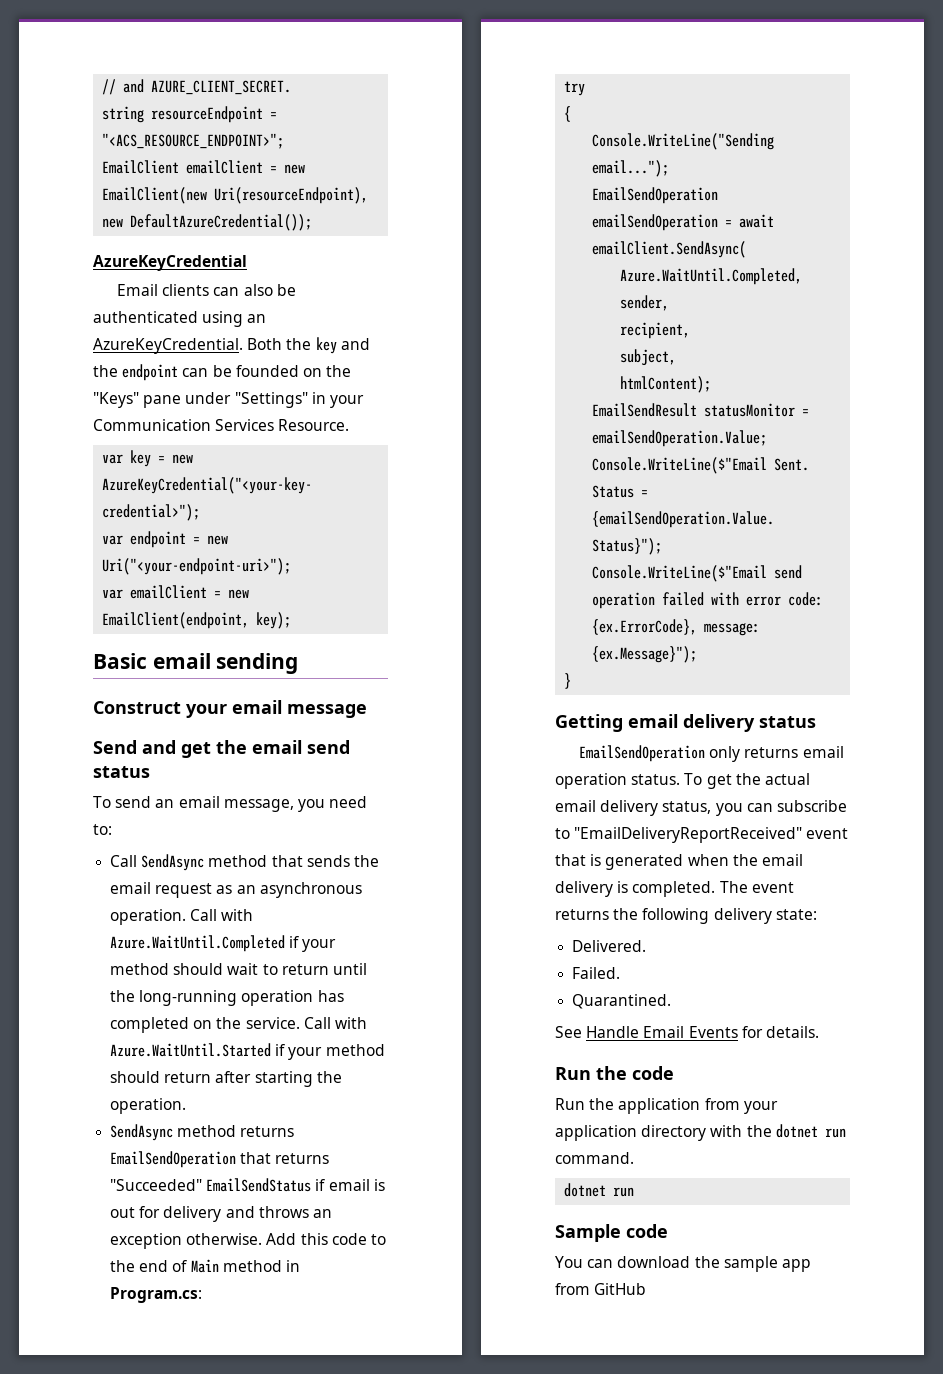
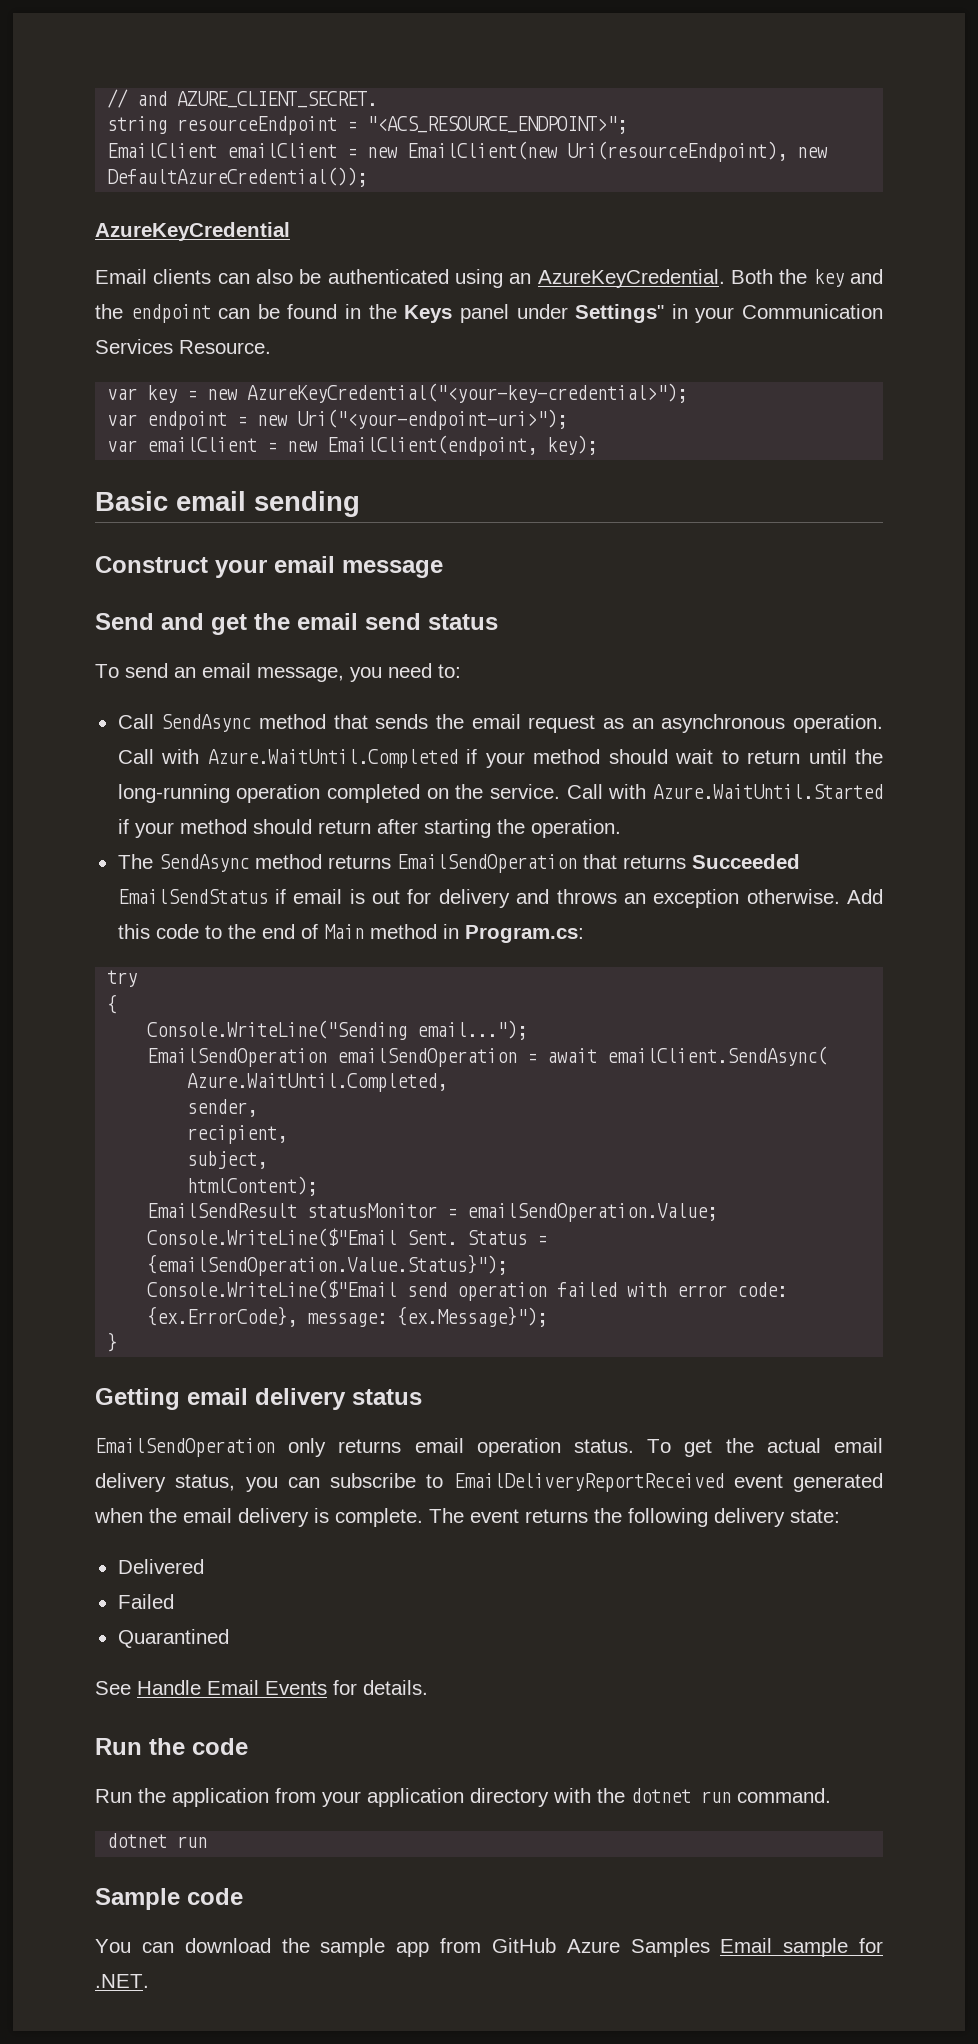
[235,365,352,377] [93,392,308,408] founded on the "Keys" pane under "Settings" -> [287,304,665,323] found in the Keys panel under Settings"
[317,990,344,1002] has -> (321, 793) none
(187, 1106) none -> [117,854,153,869] The
[110,1179,203,1191] "Succeeded" -> [691,854,800,869] Succeeded
[574,827,849,843] [555,854,602,866] "EmailDeliveryReportReceived" event that is -> [453,1473,783,1492] EmailDeliveryReportReceived event
[632,881,716,897] completed. -> [335,1508,423,1527] complete.
[572,940,647,952] [572,967,621,979] [572,994,672,1009] Delivered. // Failed. // Quarantined. -> [117,1559,204,1574] [117,1594,174,1609] [117,1629,229,1648] Delivered // Failed // Quarantined
(647, 1289) none -> [566,1938,884,1957] [95,1974,149,1988] Azure Samples Email sample for .NET.

